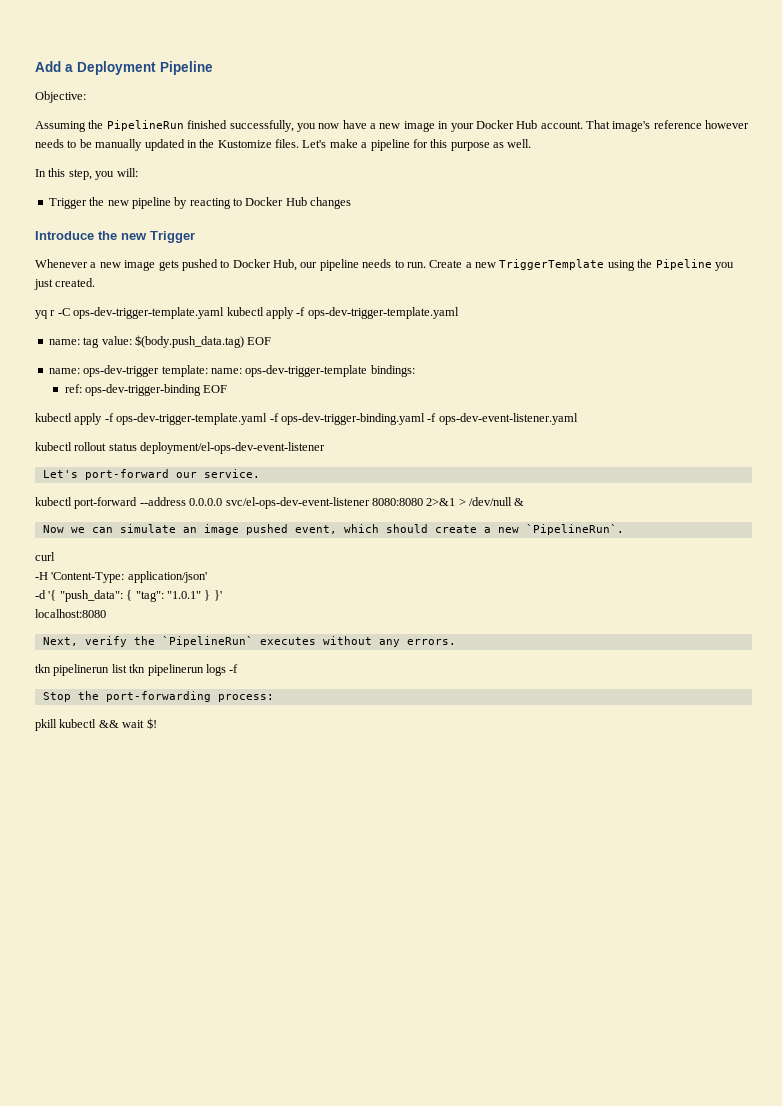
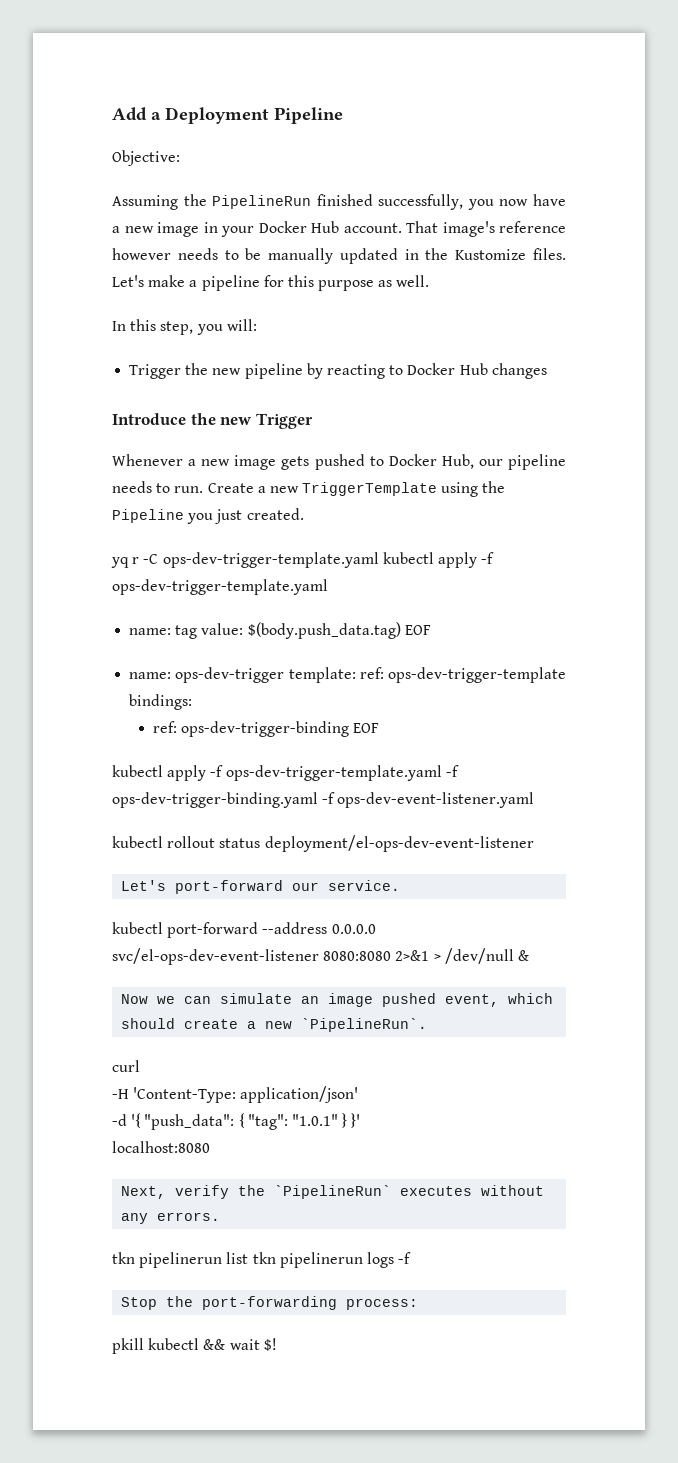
[210,368,242,374] name: -> [359,667,384,679] ref:

